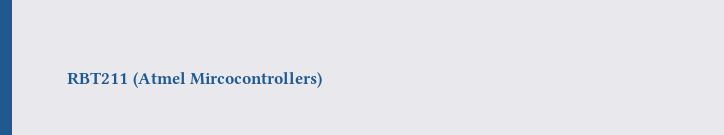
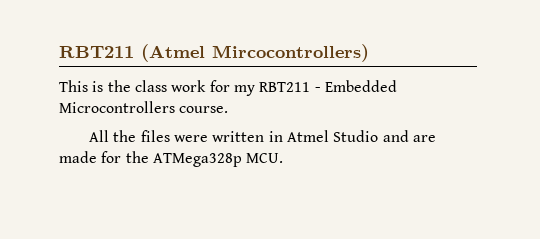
(323, 80) none -> [59,80,397,96] [59,101,229,113] [89,130,436,142] [59,151,284,167] // This is the class work for my RBT211 - Embedded Microcontrollers course. // All the files were written in Atmel Studio and are made for the ATMega328p MCU.

